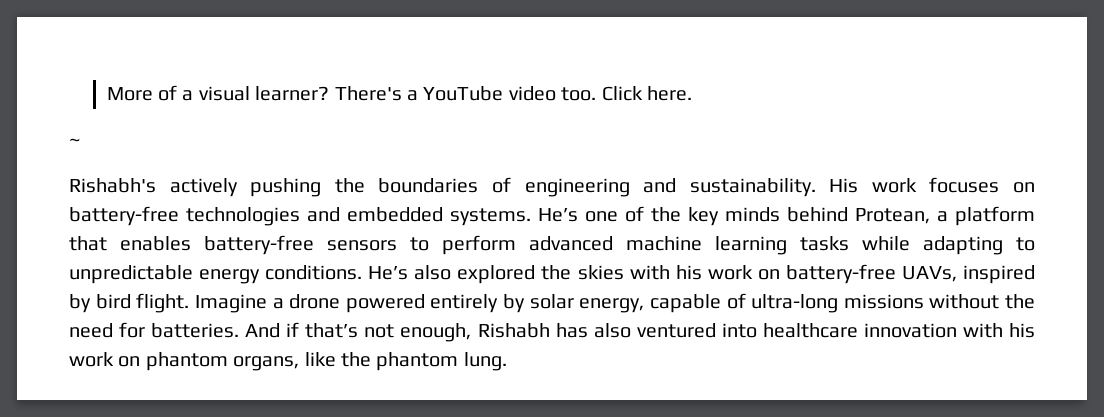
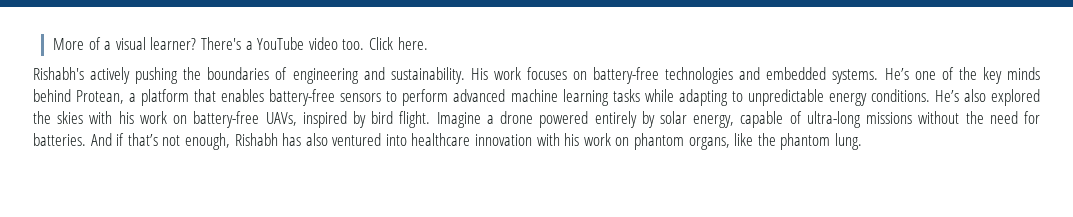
[69,138,81,146] // ~ -> (428, 43) none

